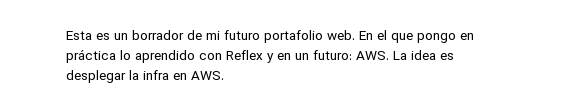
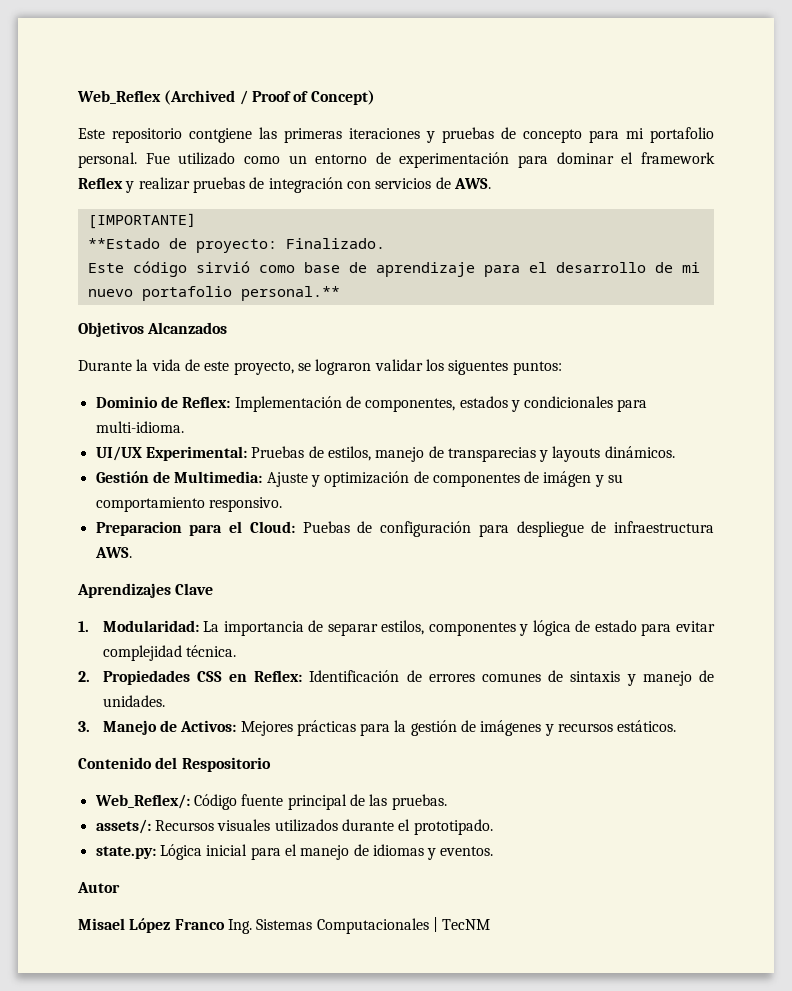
[66,30,474,43] [66,49,454,63] [66,70,224,83] Esta es un borrador de mi futuro portafolio web. En el que pongo en práctica lo aprendido con Reflex y en un futuro: AWS. La idea es desplegar la infra en AWS. -> [77,90,375,105] [78,127,714,143] [78,152,715,168] [78,177,491,193] [87,213,196,229] [87,238,385,253] [87,261,700,277] [87,286,340,301] [78,322,228,337] [78,359,562,375] [95,396,648,412] [95,421,184,433] [95,446,675,462] [95,471,624,487] [95,497,282,512] [95,521,715,537] [94,547,132,558] [77,583,214,598] [78,620,715,636] [102,645,236,661] [78,670,714,686] [102,695,165,707] [78,720,677,736] [78,757,271,772] [94,794,447,810] [95,819,493,835] [95,844,494,860] [77,882,120,893] [78,917,491,934] Web_Reflex (Archived / Proof of Concept) // Este repositorio contgiene las primeras iteraciones y pruebas de concepto para mi portafolio personal. Fue utilizado como un entorno de experimentación para dominar el framework Reflex y realizar pruebas de integración con servicios de AWS. // [IMPORTANTE] // **Estado de proyecto: Finalizado. // Este código sirvió como base de aprendizaje para el desarrollo de mi nuevo portafolio personal.** // Objetivos Alcanzados // Durante la vida de este proyecto, se lograron validar los siguentes puntos: // Dominio de Reflex: Implementación de componentes, estados y condicionales para multi-idioma. // UI/UX Experimental: Pruebas de estilos, manejo de transparecias y layouts dinámicos. // Gestión de Multimedia: Ajuste y optimización de componentes de imágen y su comportamiento responsivo. // Preparacion para el Cloud: Puebas de configuración para despliegue de infraestructura AWS. // Aprendizajes Clave // 1. Modularidad: La importancia de separar estilos, componentes y lógica de estado para evitar complejidad técnica. // 2. Propiedades CSS en Reflex: Identificación de errores comunes de sintaxis y manejo de unidades. // 3. Manejo de Activos: Mejores prácticas para la gestión de imágenes y recursos estáticos. // Contenido del Respositorio // Web_Reflex/: Código fuente principal de las pruebas. // assets/: Recursos visuales utilizados durante el prototipado. // state.py: Lógica inicial para el manejo de idiomas y eventos. // Autor // Misael López Franco Ing. Sistemas Computacionales | TecNM

